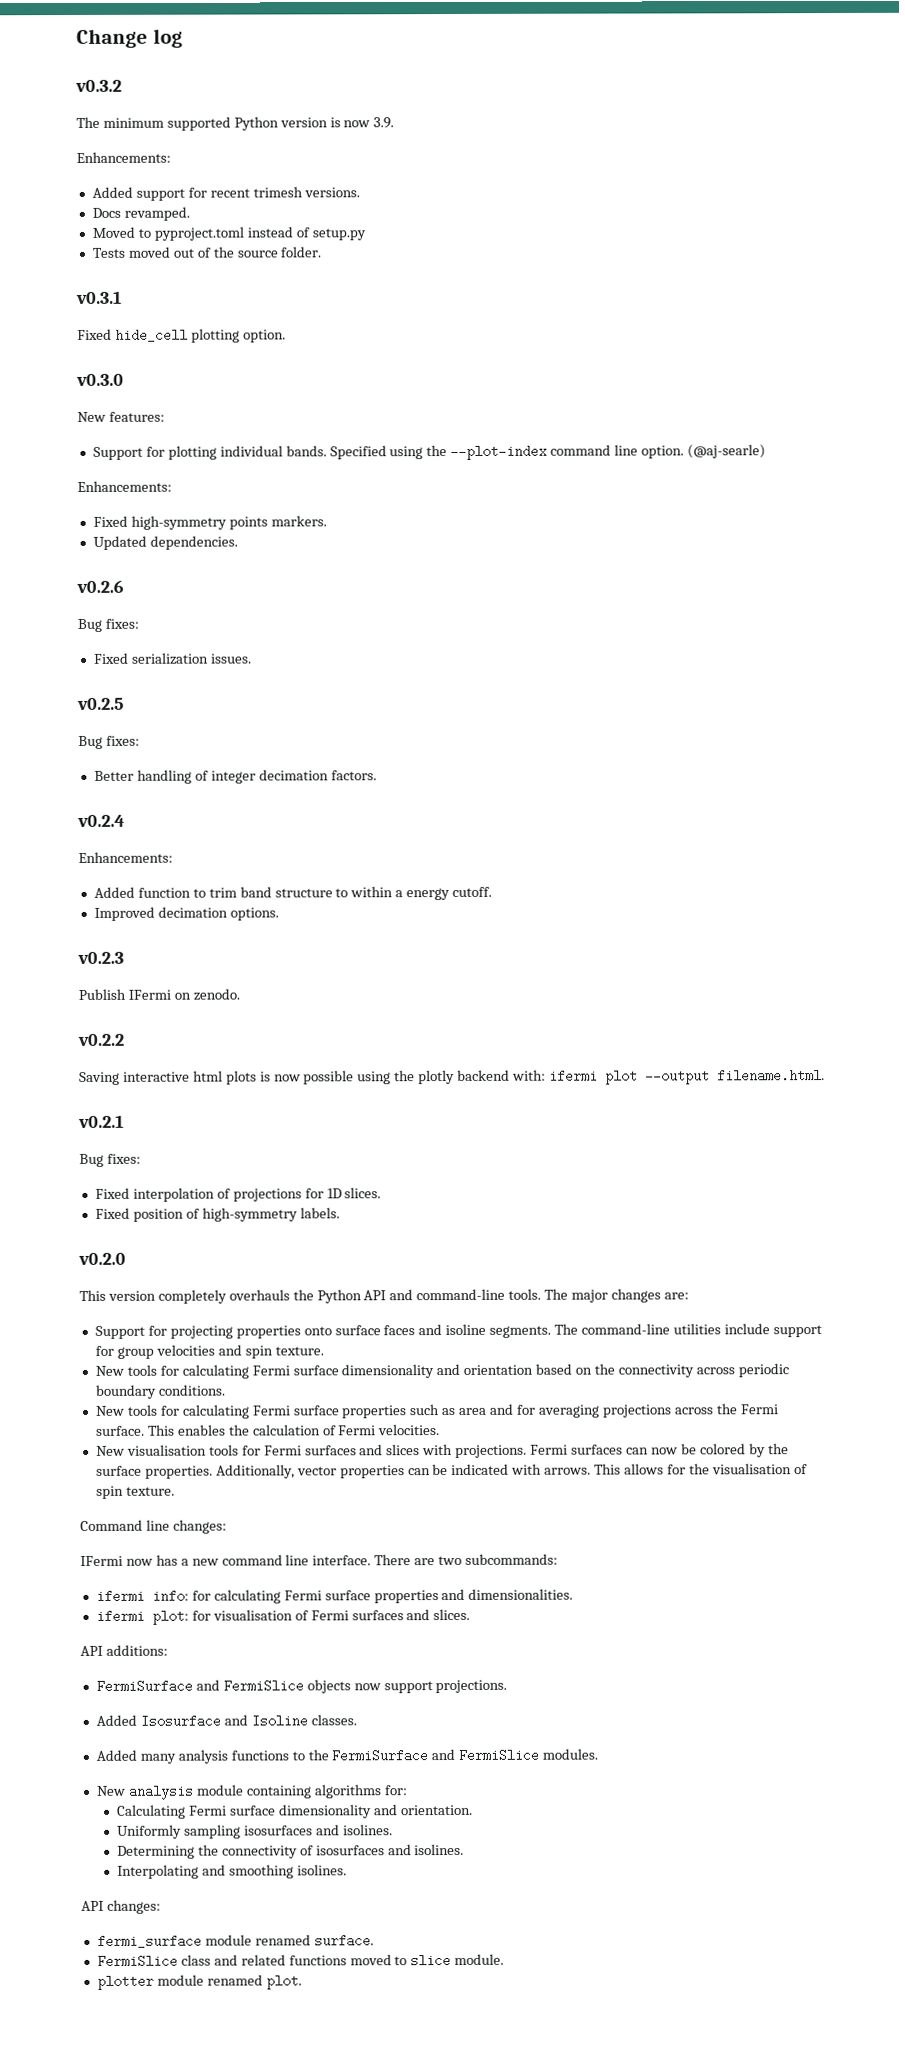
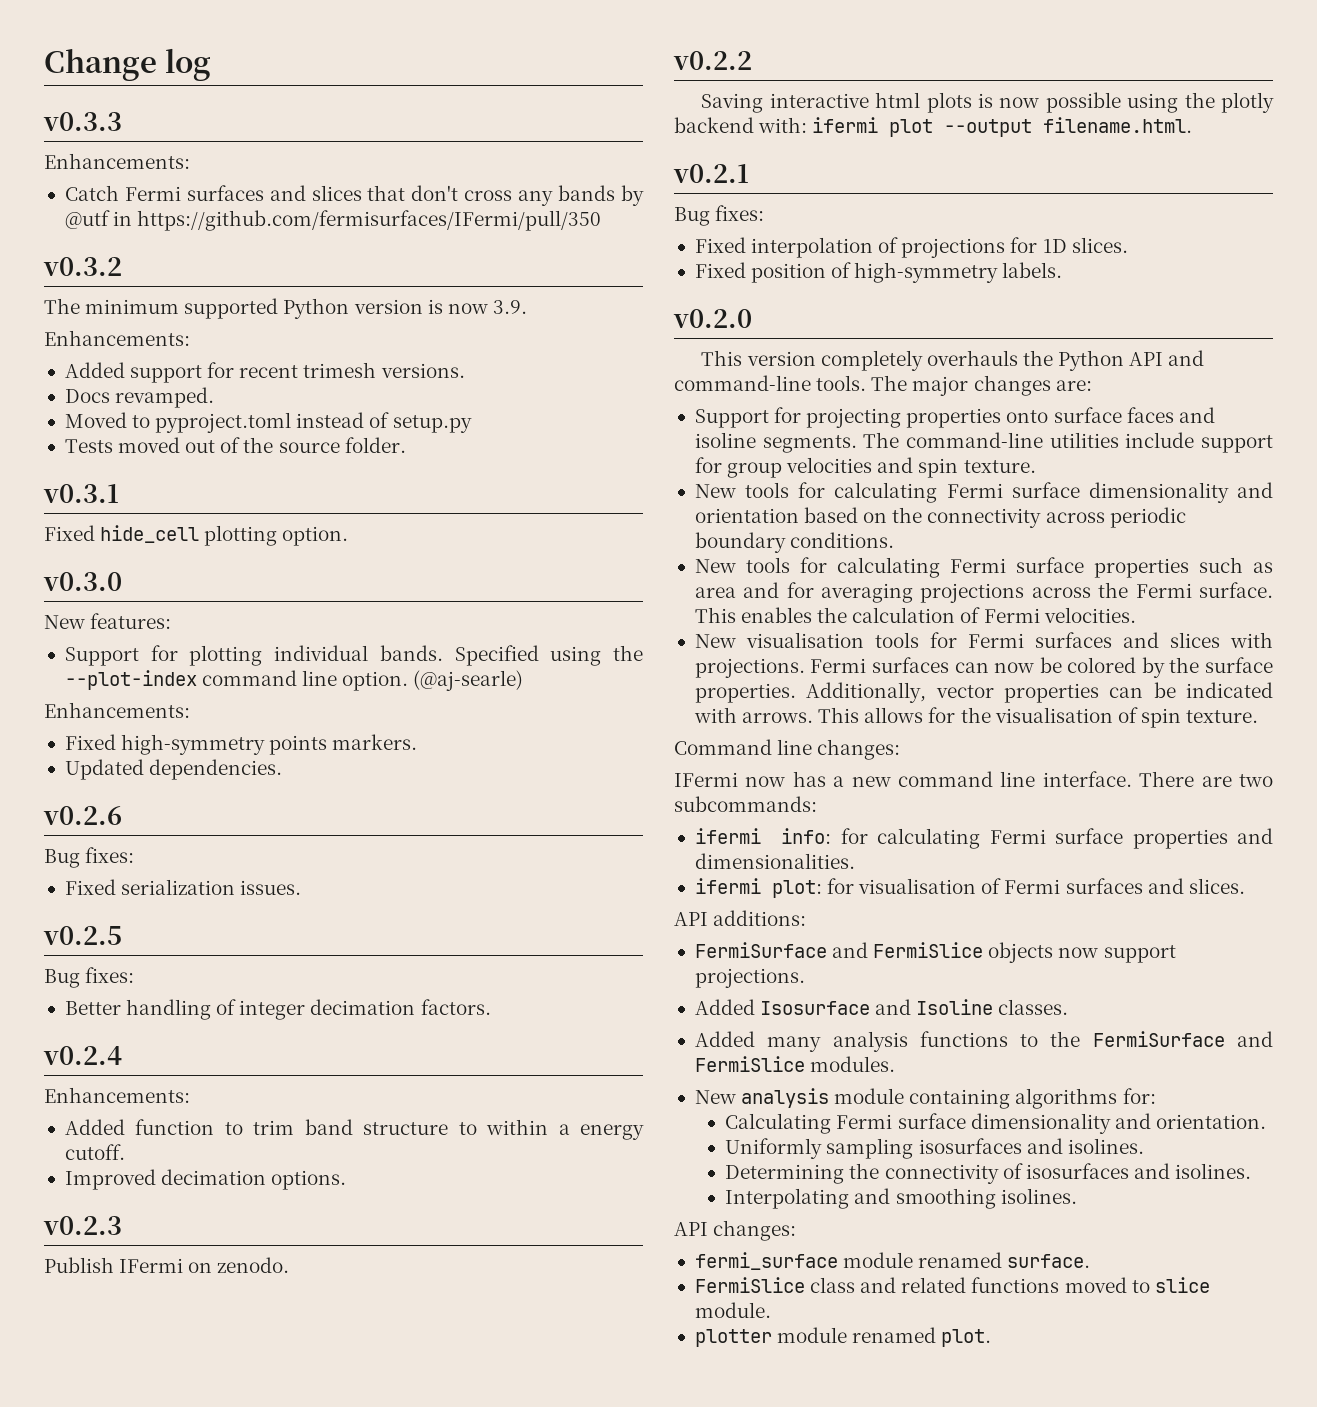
(183, 38) none -> [43,112,122,131] [44,153,190,169] [64,185,644,206] [64,210,602,231] // v0.3.3 // Enhancements: // Catch Fermi surfaces and slices that don't cross any bands by @utf in https://github.com/fermisurfaces/IFermi/pull/350

